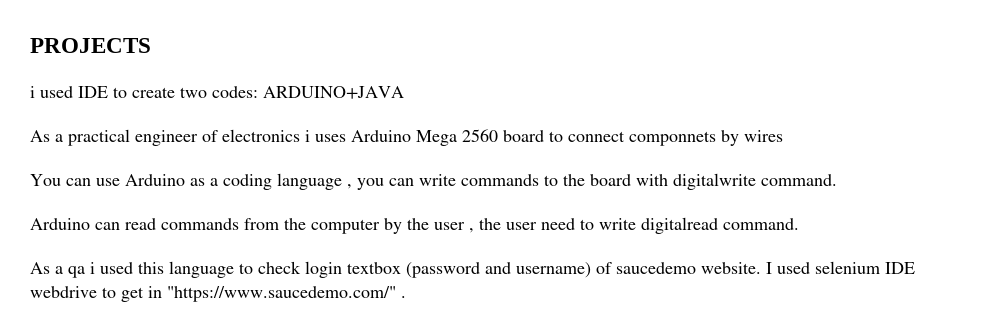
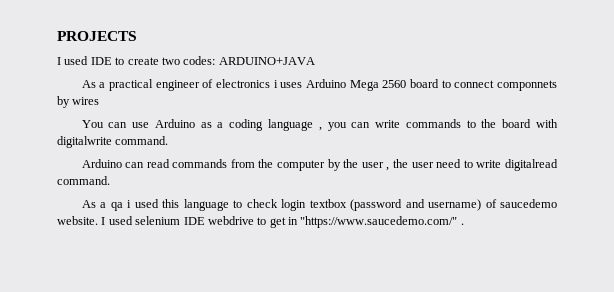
[30,86,35,98] i -> [57,57,61,65] I

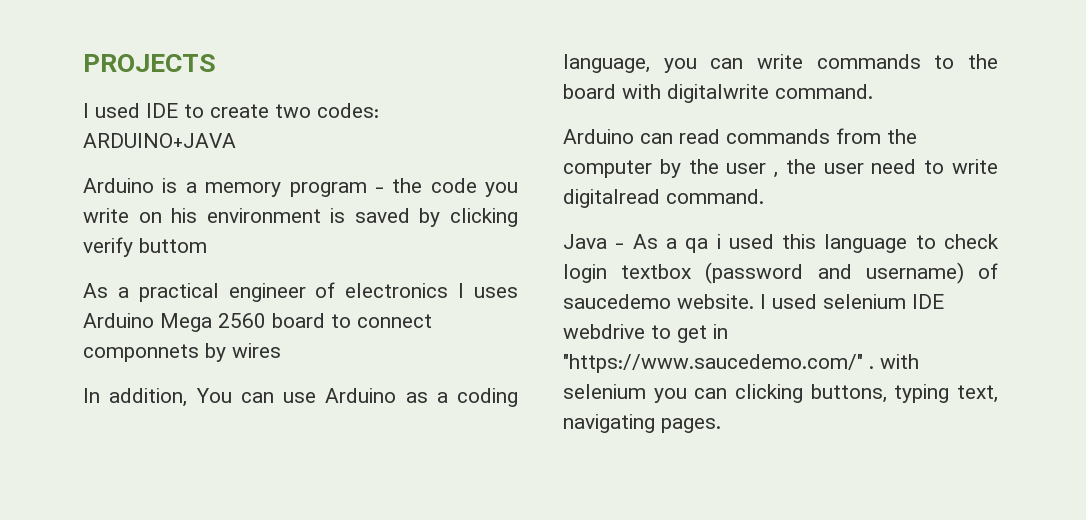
(315, 61) none -> [83,178,518,197] [83,208,518,227] [83,237,207,257] // Arduino is a memory program - the code you write on his environment is saved by clicking verify buttom
[273,80,278,88] i -> [458,283,465,298] I
(100, 101) none -> [83,388,188,407] In addition,
[267,119,322,131] language , -> [563,54,650,73] language,
(110, 180) none -> [563,234,625,249] Java -
(464, 224) none -> [880,354,919,369] [563,384,998,403] [563,414,721,433] with selenium you can clicking buttons, typing text, navigating pages.

